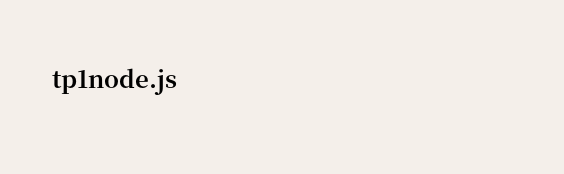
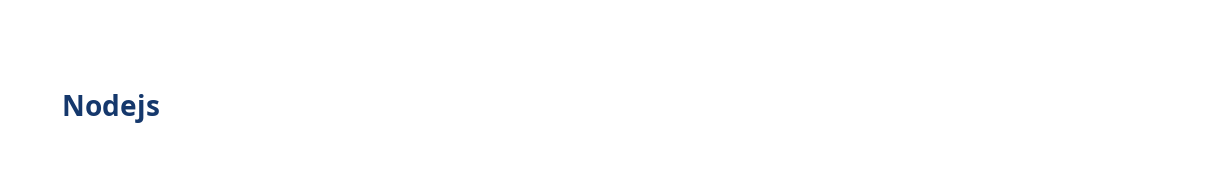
[52,68,177,95] tp1node.js -> [62,94,160,123] Nodejs

